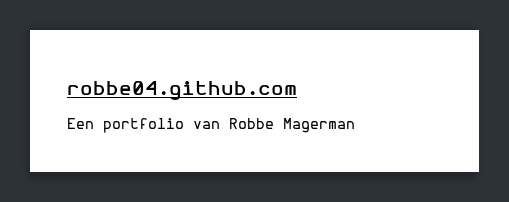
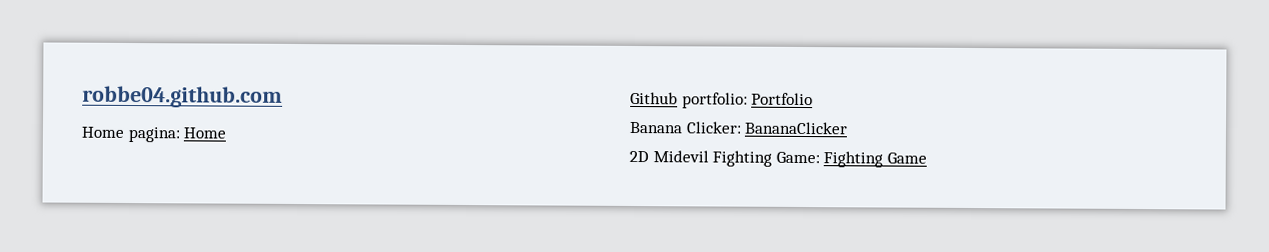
[67,118,355,133] Een portfolio van Robbe Magerman -> [81,126,227,143] [630,91,814,109] [629,121,849,135] [629,150,927,168] Home pagina: Home // Github portfolio: Portfolio // Banana Clicker: BananaClicker // 2D Midevil Fighting Game: Fighting Game

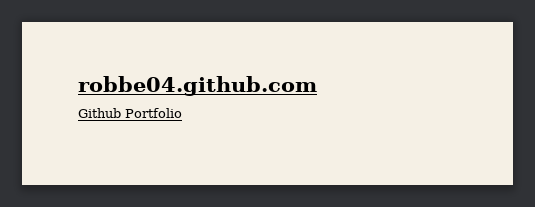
[81,126,227,143] // Home pagina: Home -> (317, 86) none
[681,92,748,109] portfolio: -> (121, 113) none
[629,121,849,135] [629,150,927,168] // Banana Clicker: BananaClicker // 2D Midevil Fighting Game: Fighting Game -> (182, 113) none

